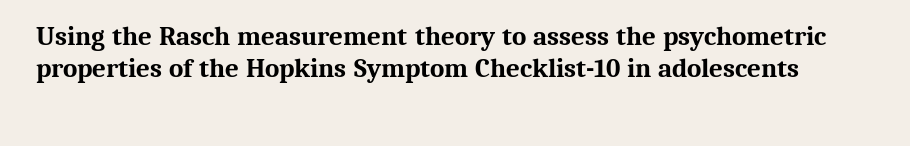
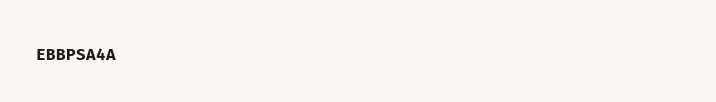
[36,26,828,51] [36,58,800,83] Using the Rasch measurement theory to assess the psychometric properties of the Hopkins Symptom Checklist-10 in adolescents -> [36,48,116,60] EBBPSA4A

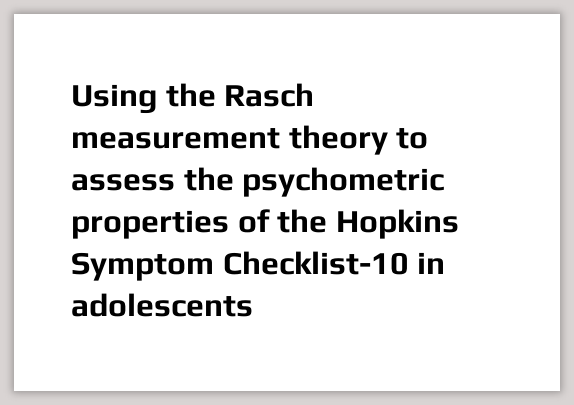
[36,48,116,60] EBBPSA4A -> [71,83,315,114] [71,125,429,155] [71,167,445,197] [71,209,459,239] [71,251,446,281] [71,293,253,317] Using the Rasch measurement theory to assess the psychometric properties of the Hopkins Symptom Checklist-10 in adolescents

